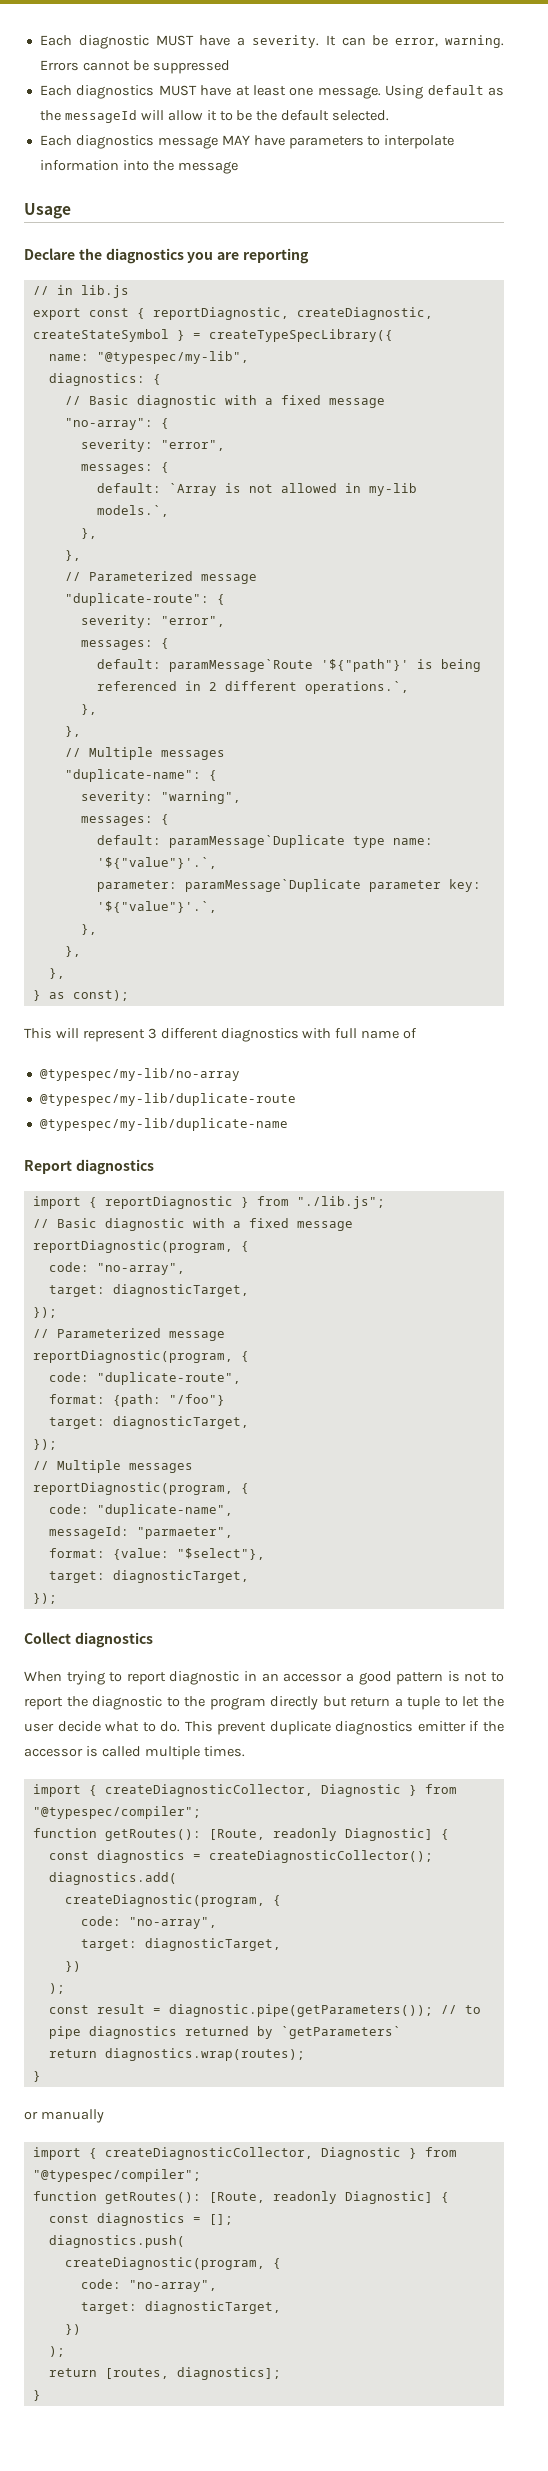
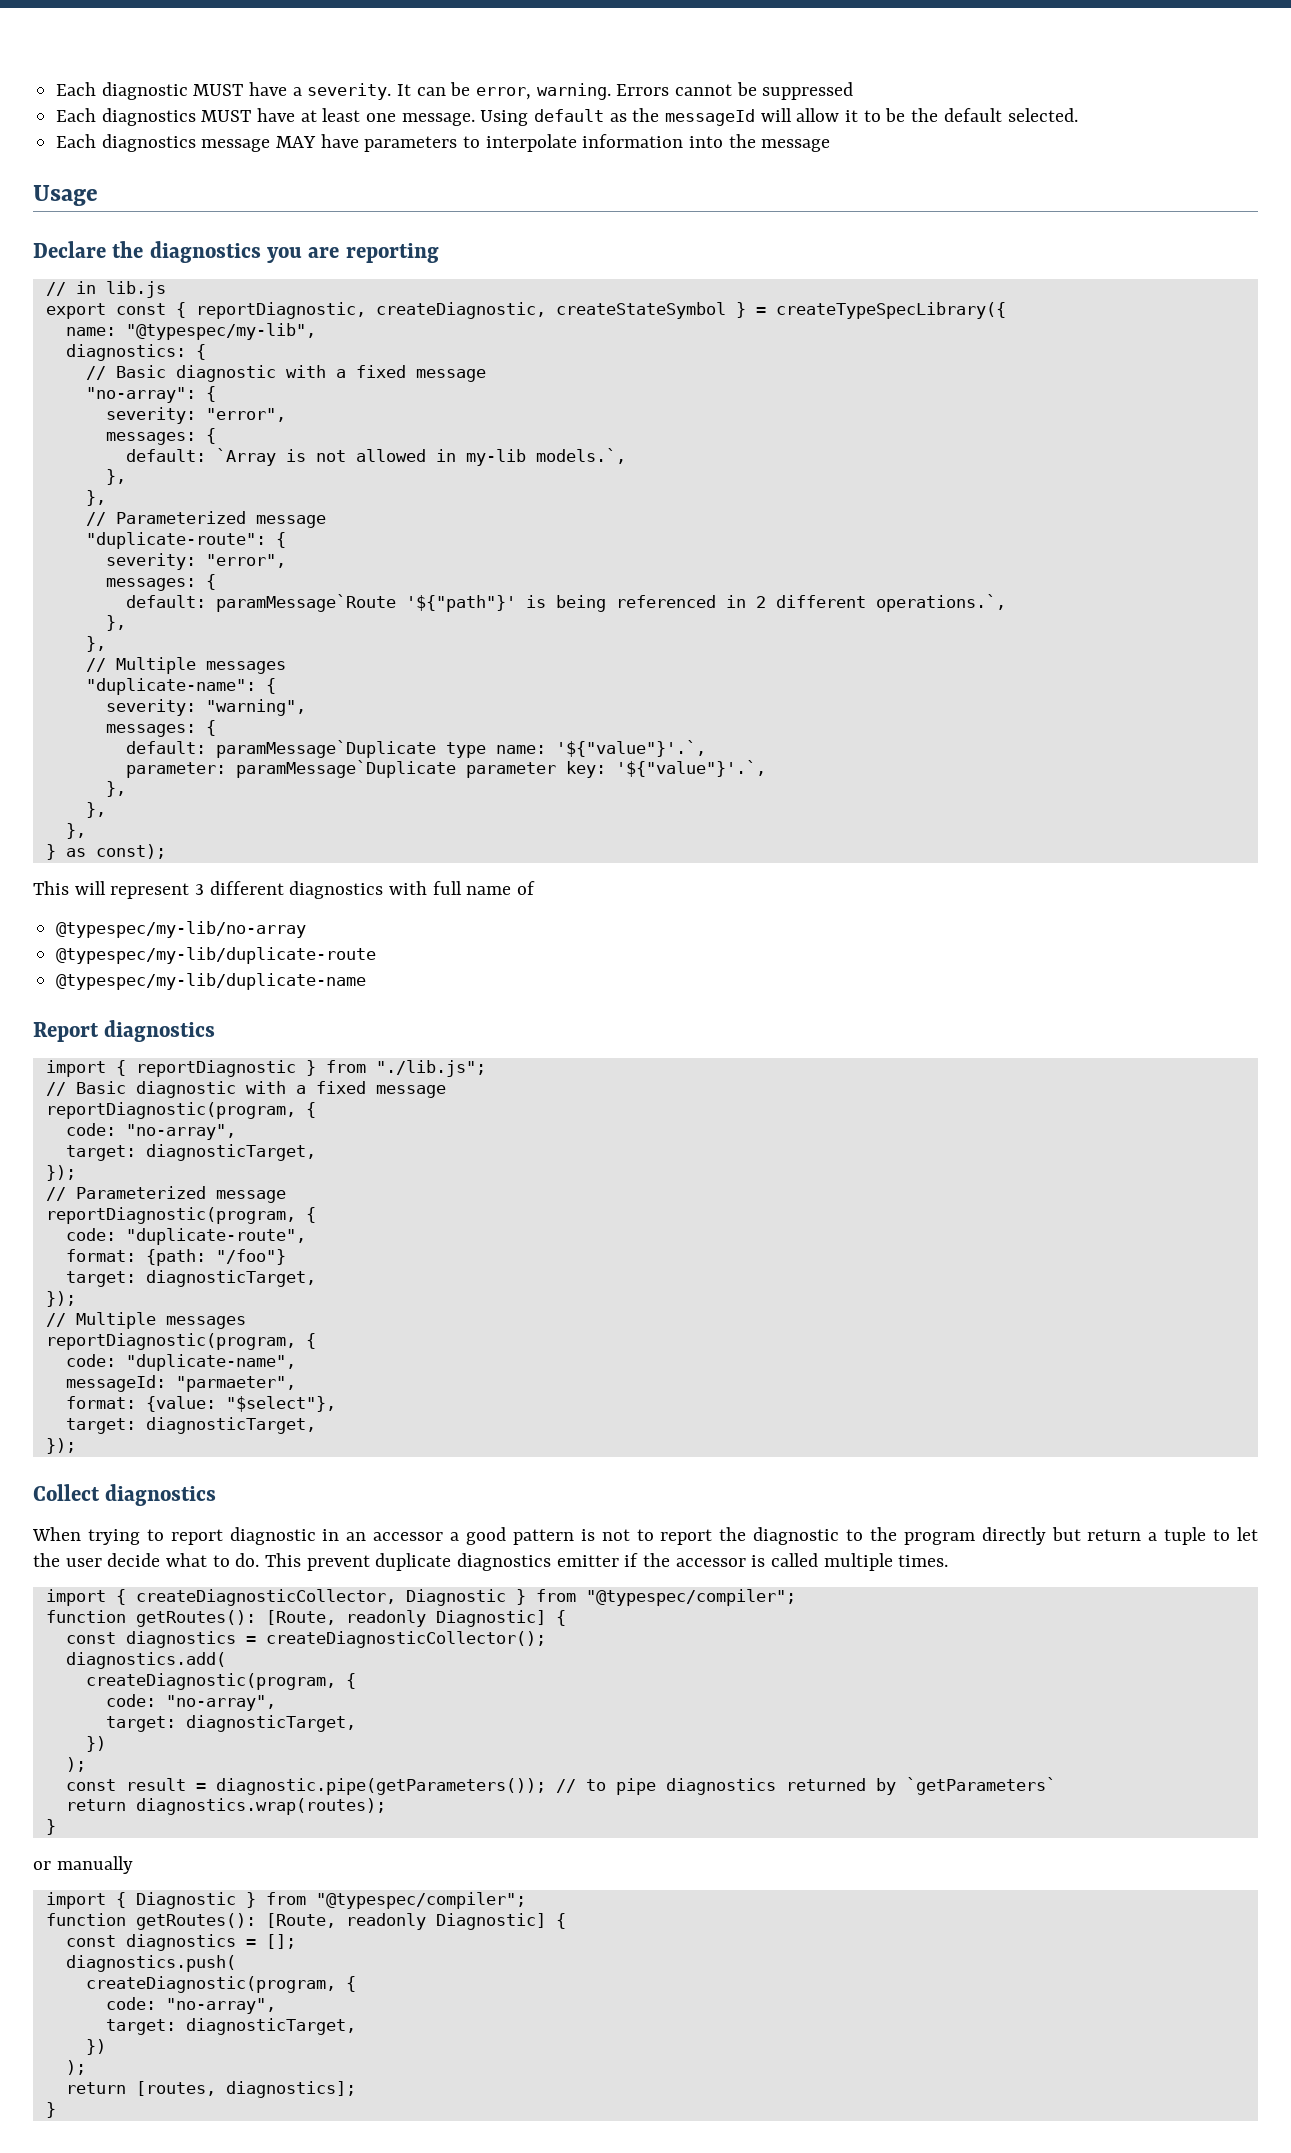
[104,2147,313,2160] createDiagnosticCollector, -> (126, 1900) none

